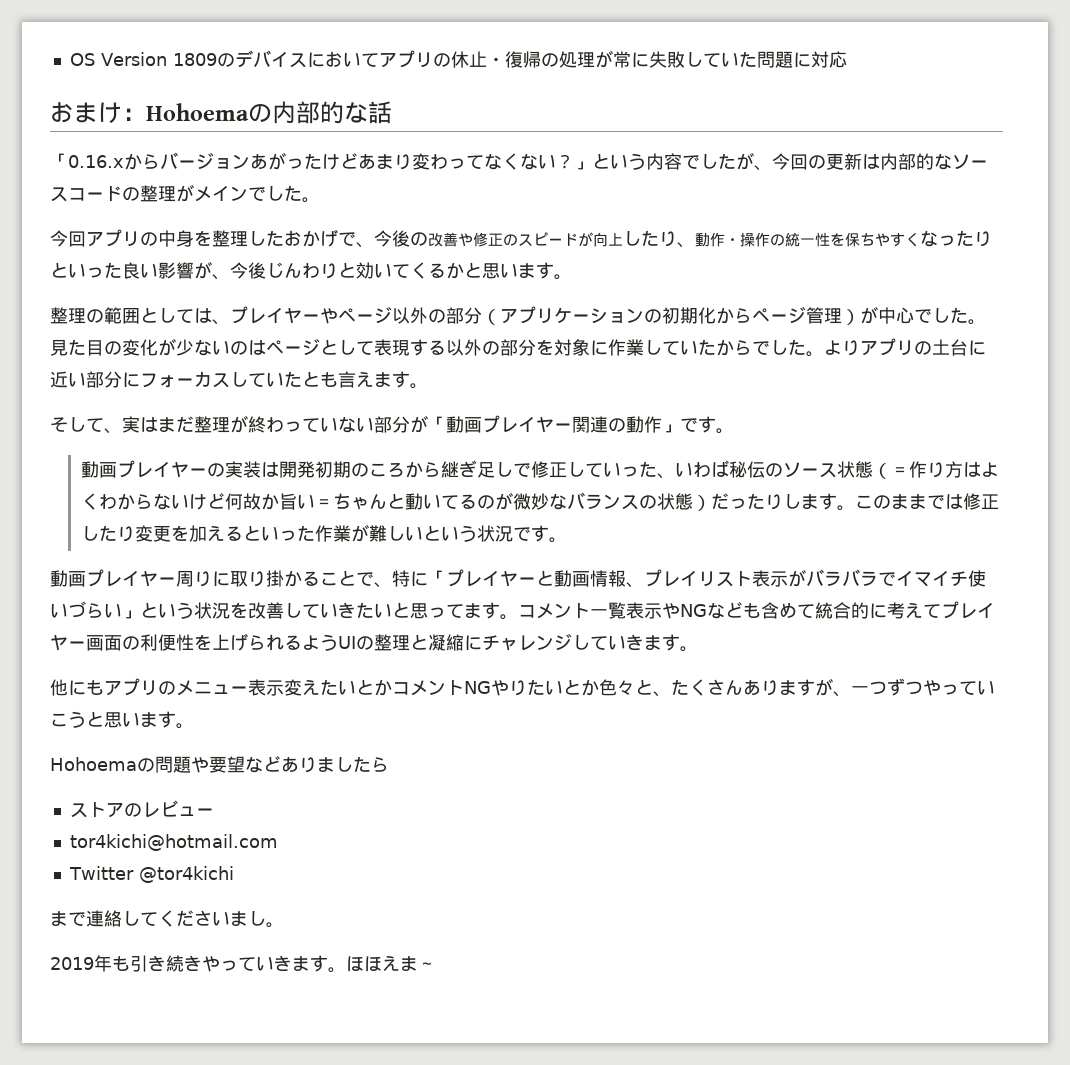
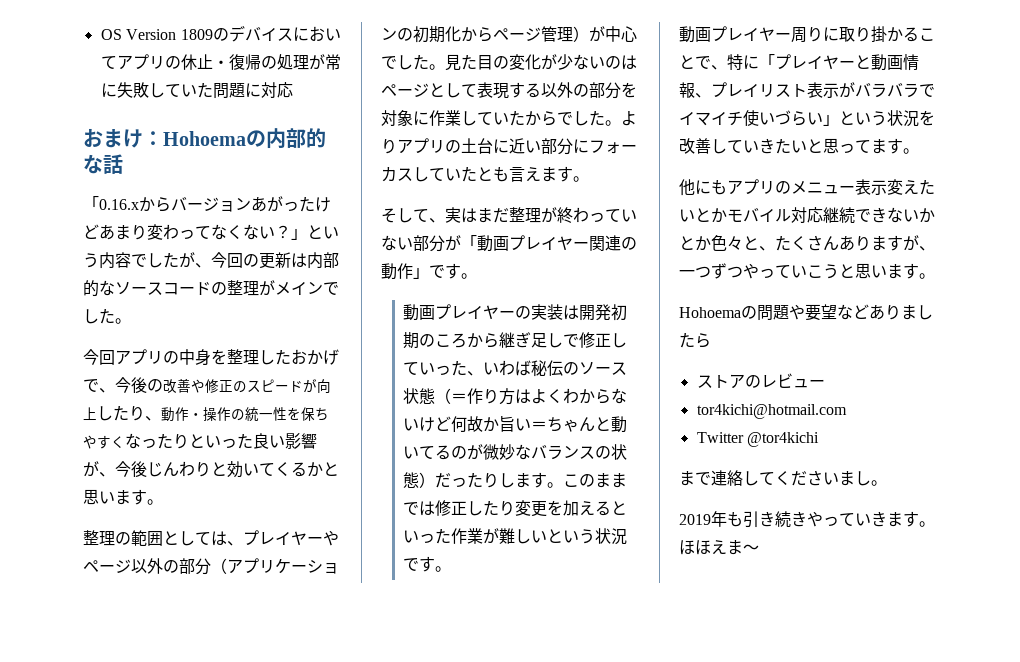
[518,601,995,619] [50,633,698,652] コメント一覧表示やNGなども含めて統合的に考えてプレイヤー画面の利便性を上げられるようUIの整理と凝縮にチャレンジしていきます。 -> (919, 151) none
[392,679,563,696] コメントNGやりたい -> [727,207,935,223] モバイル対応継続できないか

